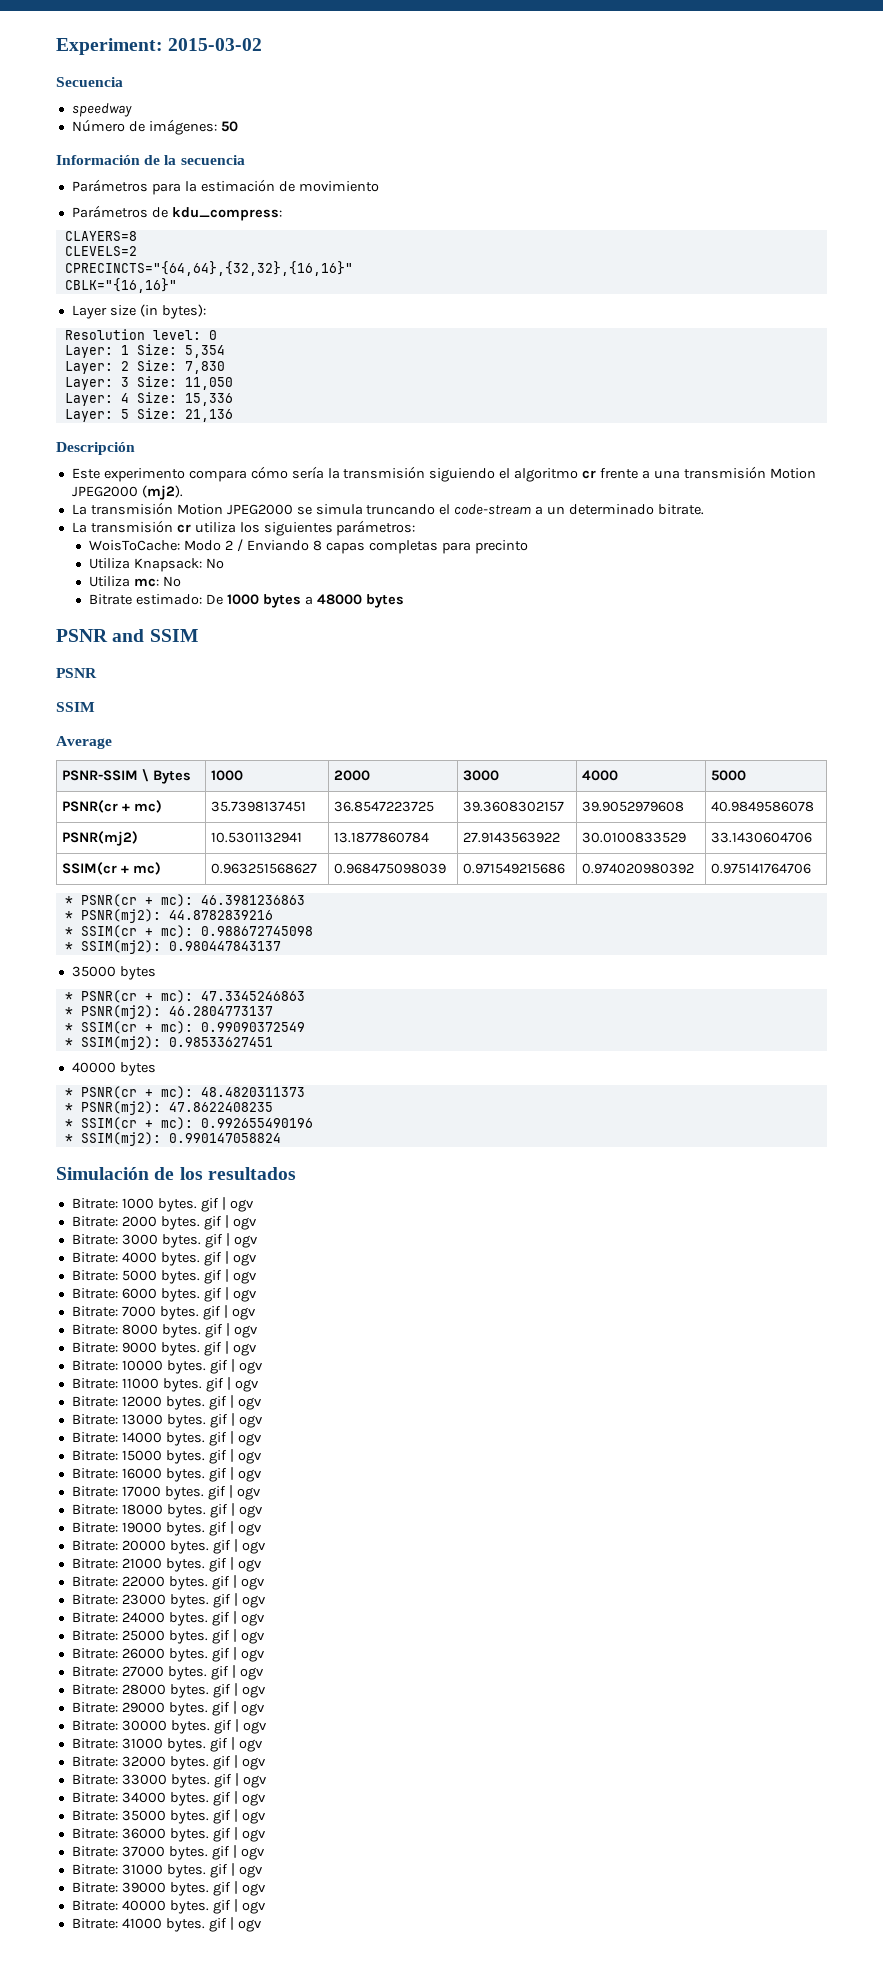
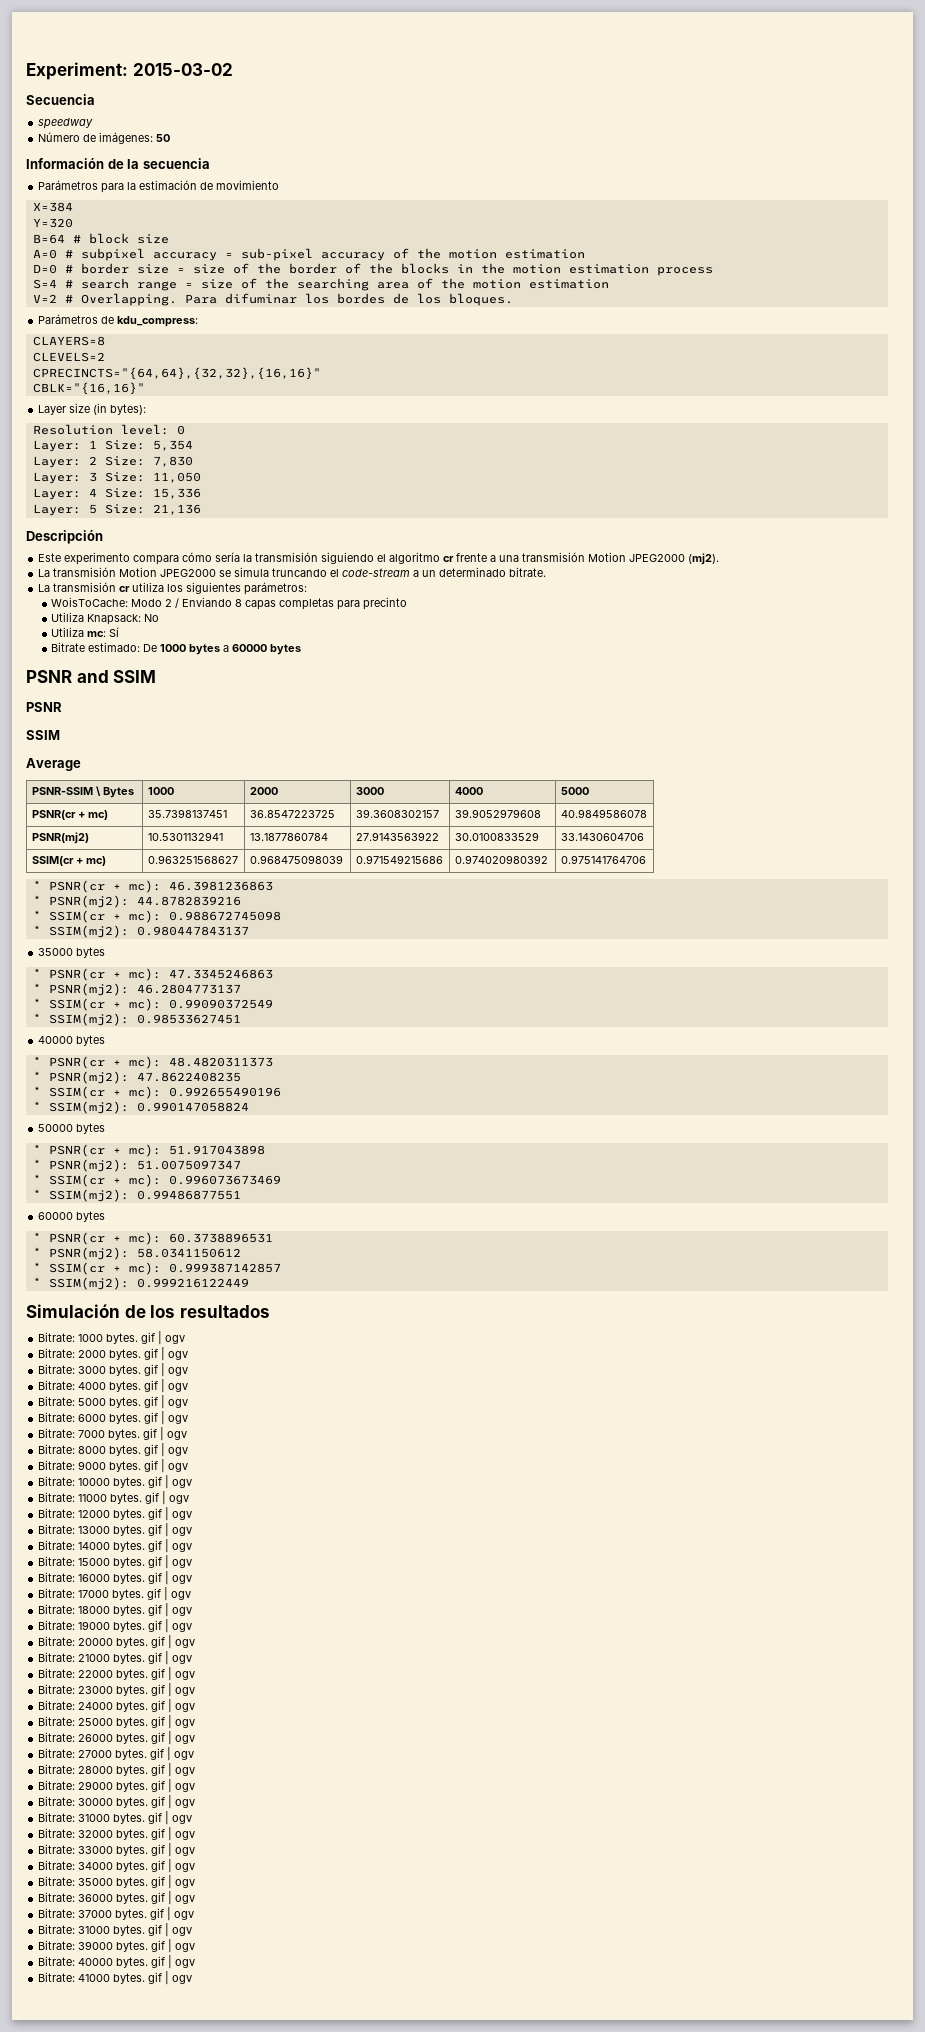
(379, 186) none -> [32,202,73,212] [32,218,73,228] [32,233,169,244] [32,248,585,261] [32,263,713,276] [32,278,609,291] [32,293,513,306] // X=384 // Y=320 // B=64 # block size // A=0 # subpixel accuracy = sub-pixel accuracy of the motion estimation // D=0 # border size = size of the border of the blocks in the motion estimation process // S=4 # search range = size of the searching area of the motion estimation // V=2 # Overlapping. Para difuminar los bordes de los bloques.
[163,576,182,587] No -> [109,627,120,637] Sí
[316,594,362,605] 48000 -> [232,644,268,652] 60000
(281, 1138) none -> [38,1123,106,1134] [32,1144,265,1157] [32,1159,241,1172] [32,1174,281,1187] [32,1189,241,1202] [38,1211,106,1222] [32,1232,273,1245] [32,1247,241,1260] [32,1262,281,1275] [32,1277,249,1290] // 50000 bytes // * PSNR(cr + mc): 51.917043898 // * PSNR(mj2): 51.0075097347 // * SSIM(cr + mc): 0.996073673469 // * SSIM(mj2): 0.99486877551 // 60000 bytes // * PSNR(cr + mc): 60.3738896531 // * PSNR(mj2): 58.0341150612 // * SSIM(cr + mc): 0.999387142857 // * SSIM(mj2): 0.999216122449

